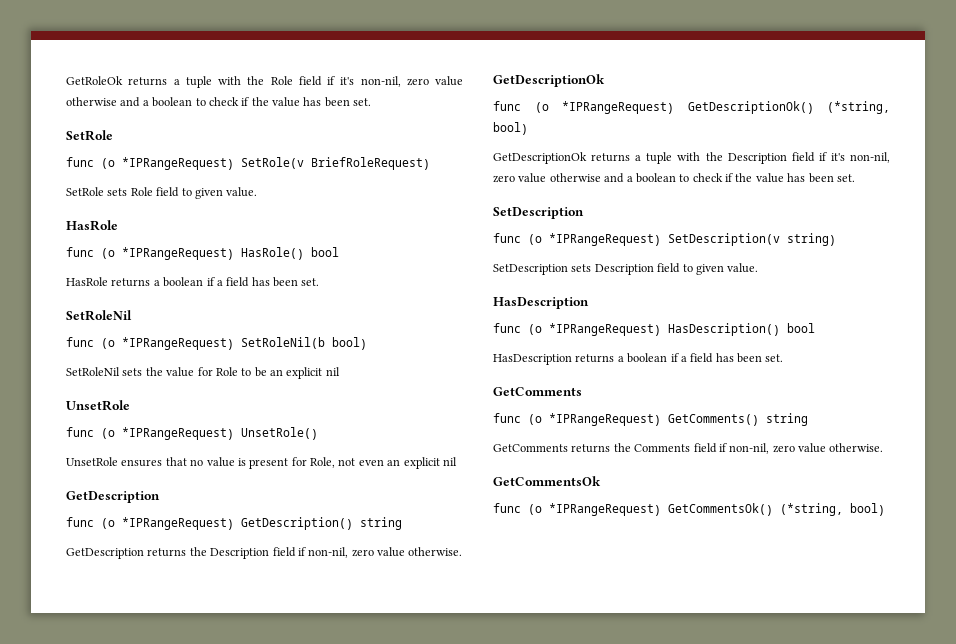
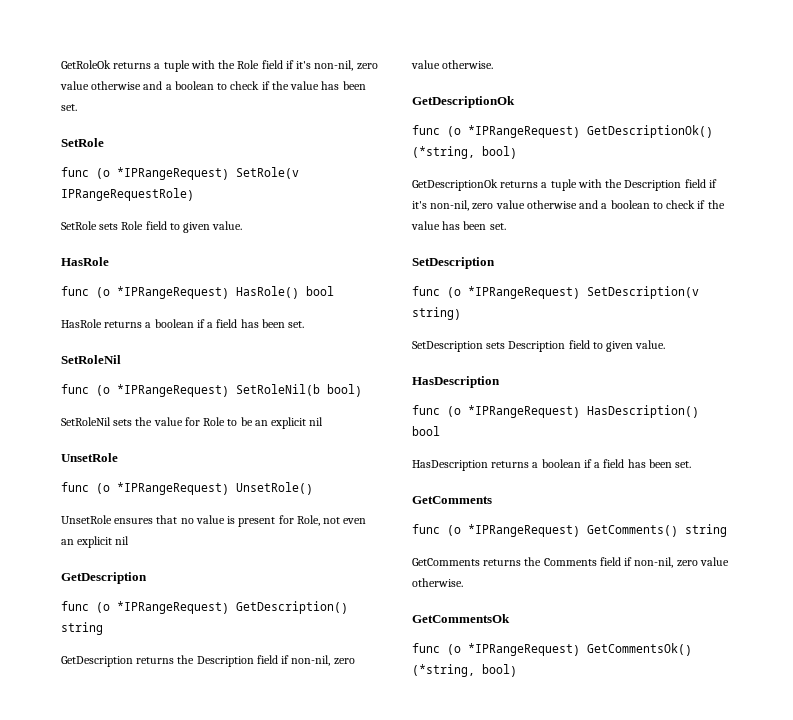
[311,157,430,170] BriefRoleRequest) -> [61,188,194,201] IPRangeRequestRole)

